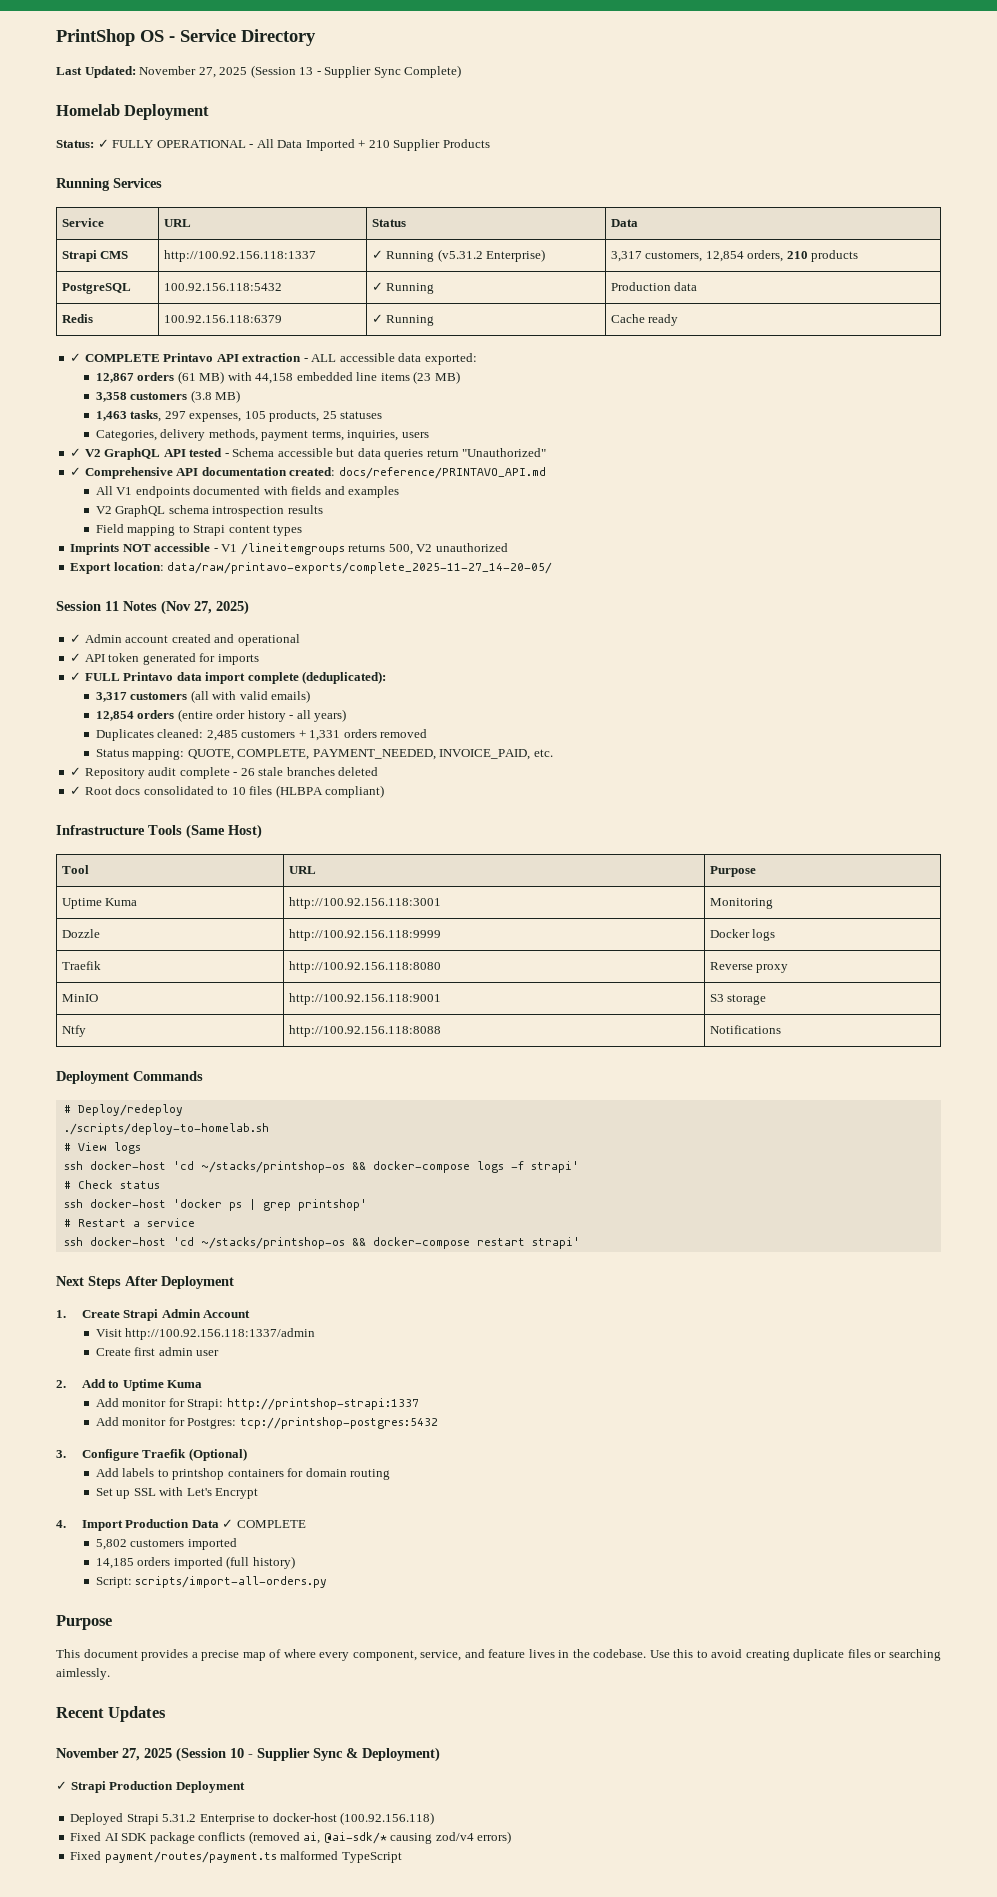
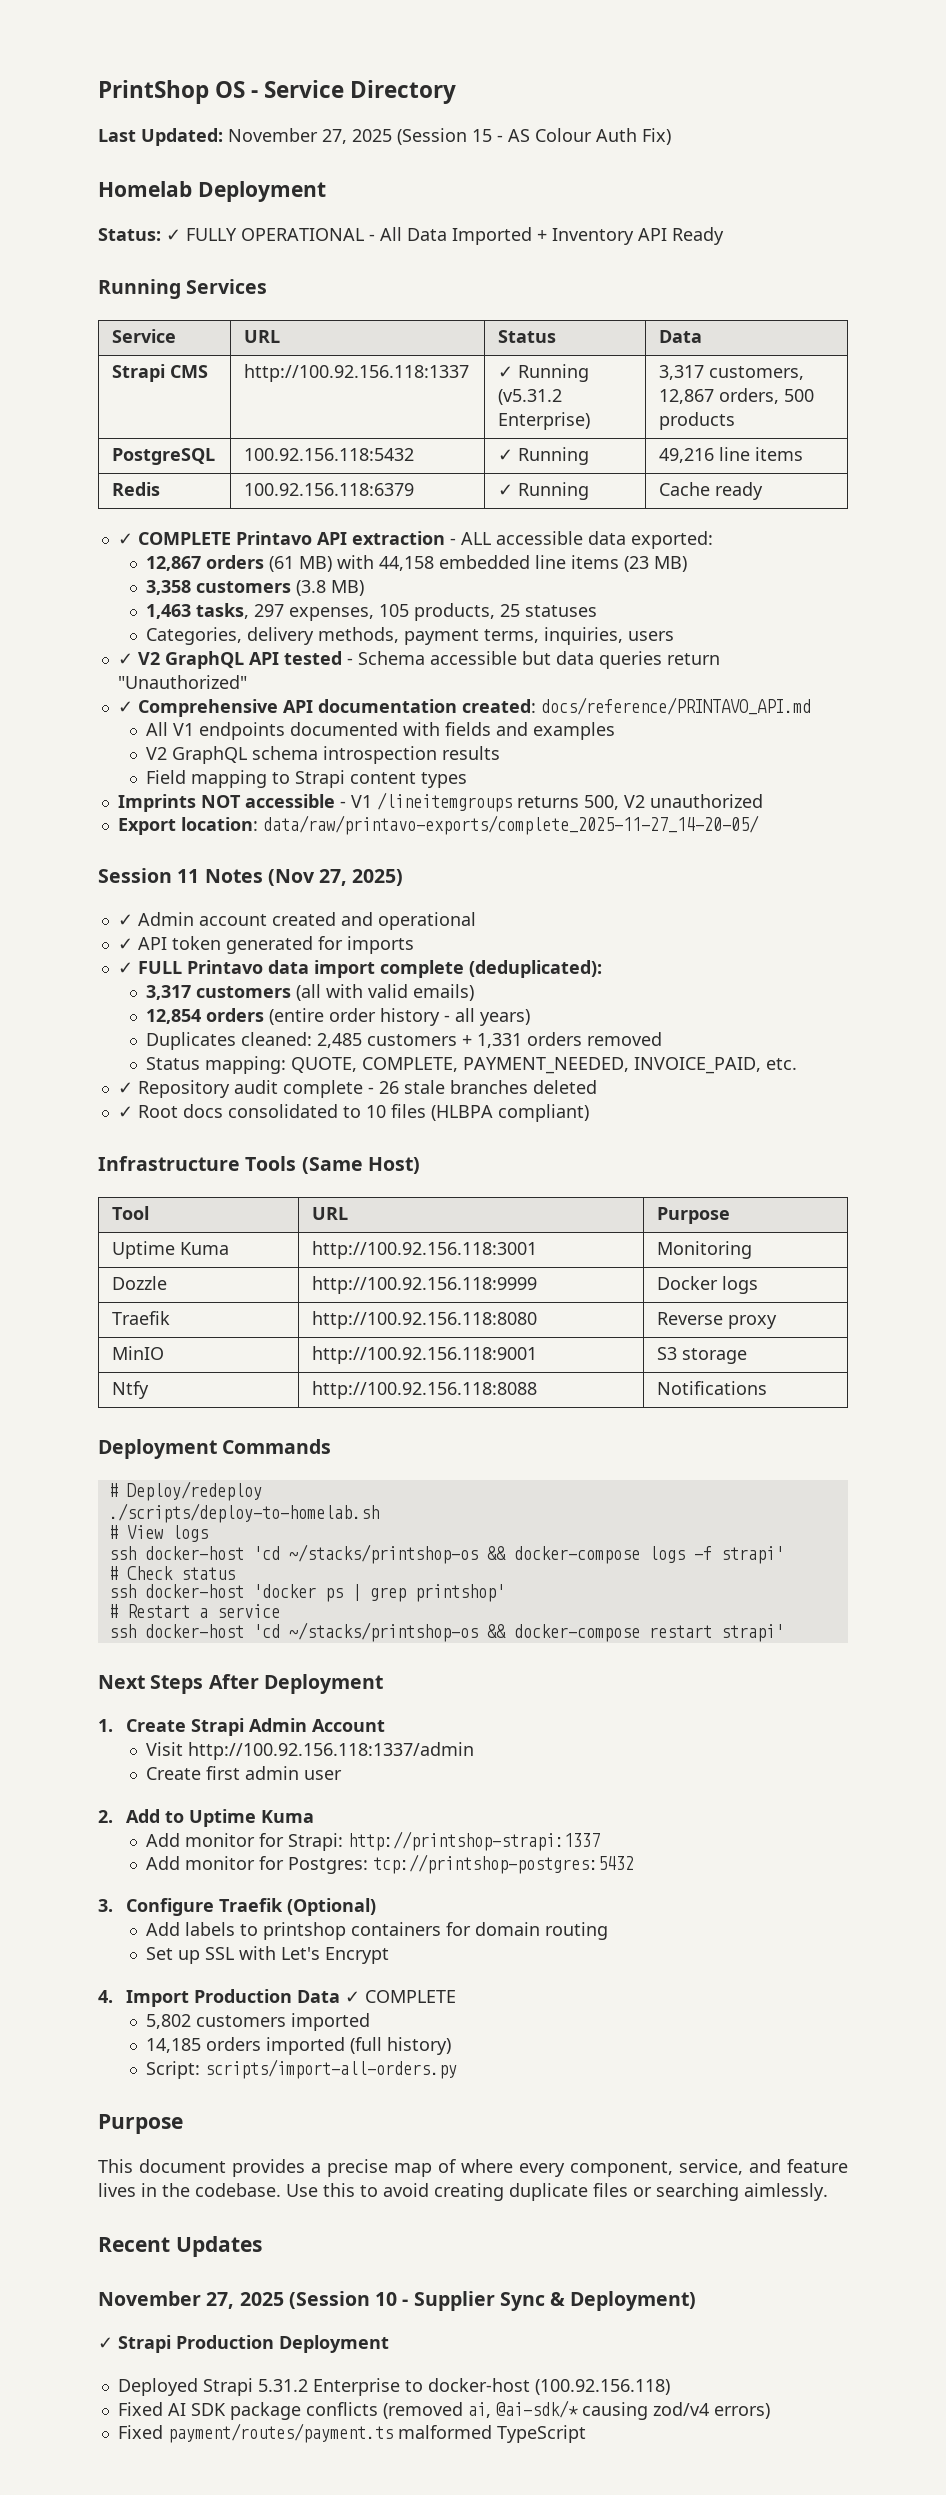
[299,65,462,78] 13 - Supplier Sync Complete) -> [472,128,671,145] 15 - AS Colour Auth Fix)
[368,139,490,151] 210 Supplier Products -> [552,227,724,245] Inventory API Ready
[705,250,808,262] 12,854 orders, 210 -> [659,388,815,404] 12,867 orders, 500
[610,282,698,291] Production data -> [659,447,804,463] 49,216 line items

